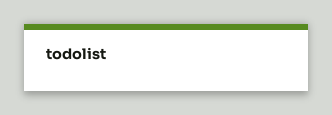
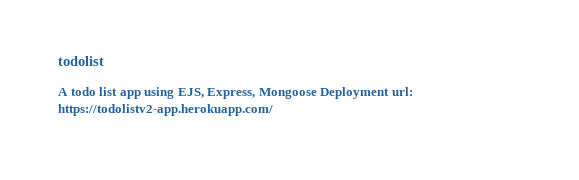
(106, 53) none -> [58,87,413,99] [58,104,273,116] // A todo list app using EJS, Express, Mongoose Deployment url: https://todolistv2-app.herokuapp.com/

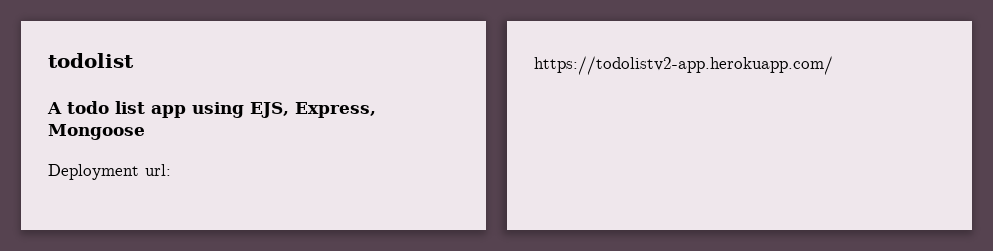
(317, 93) none -> (145, 132) //

